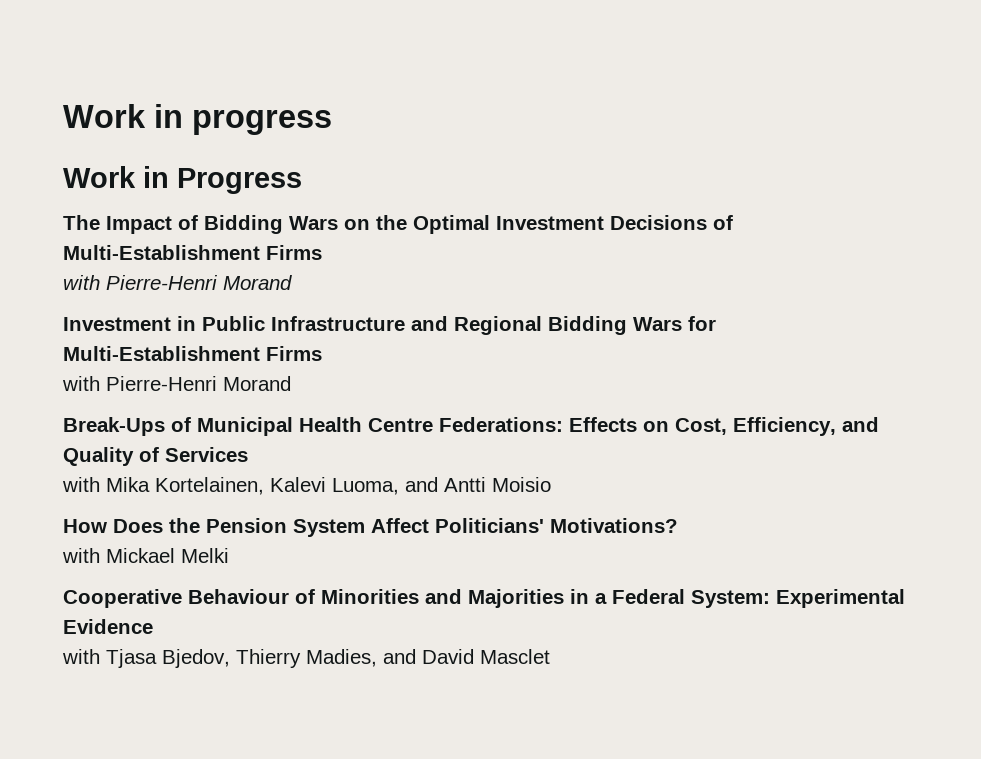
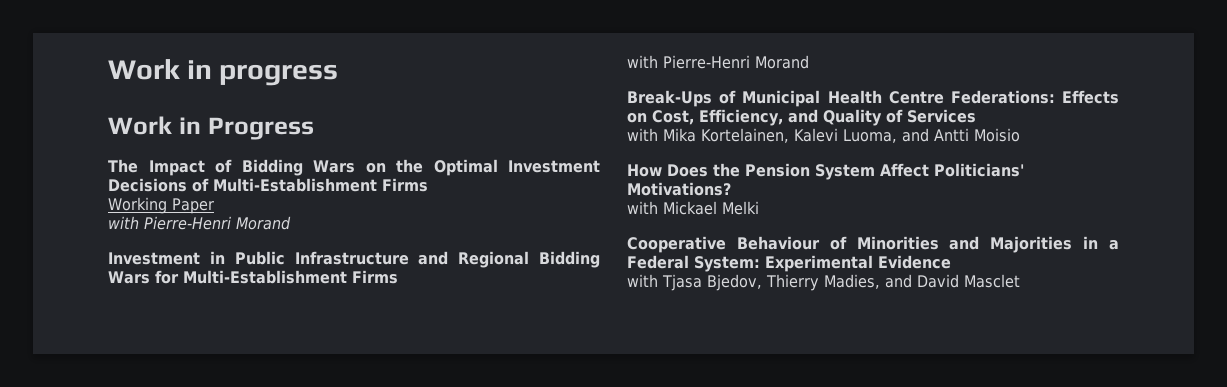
(322, 252) none -> [108,197,214,214] // Working Paper

